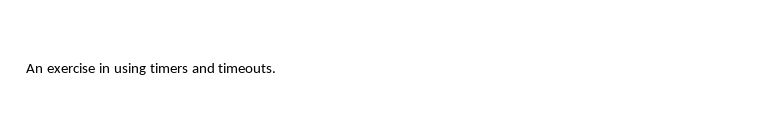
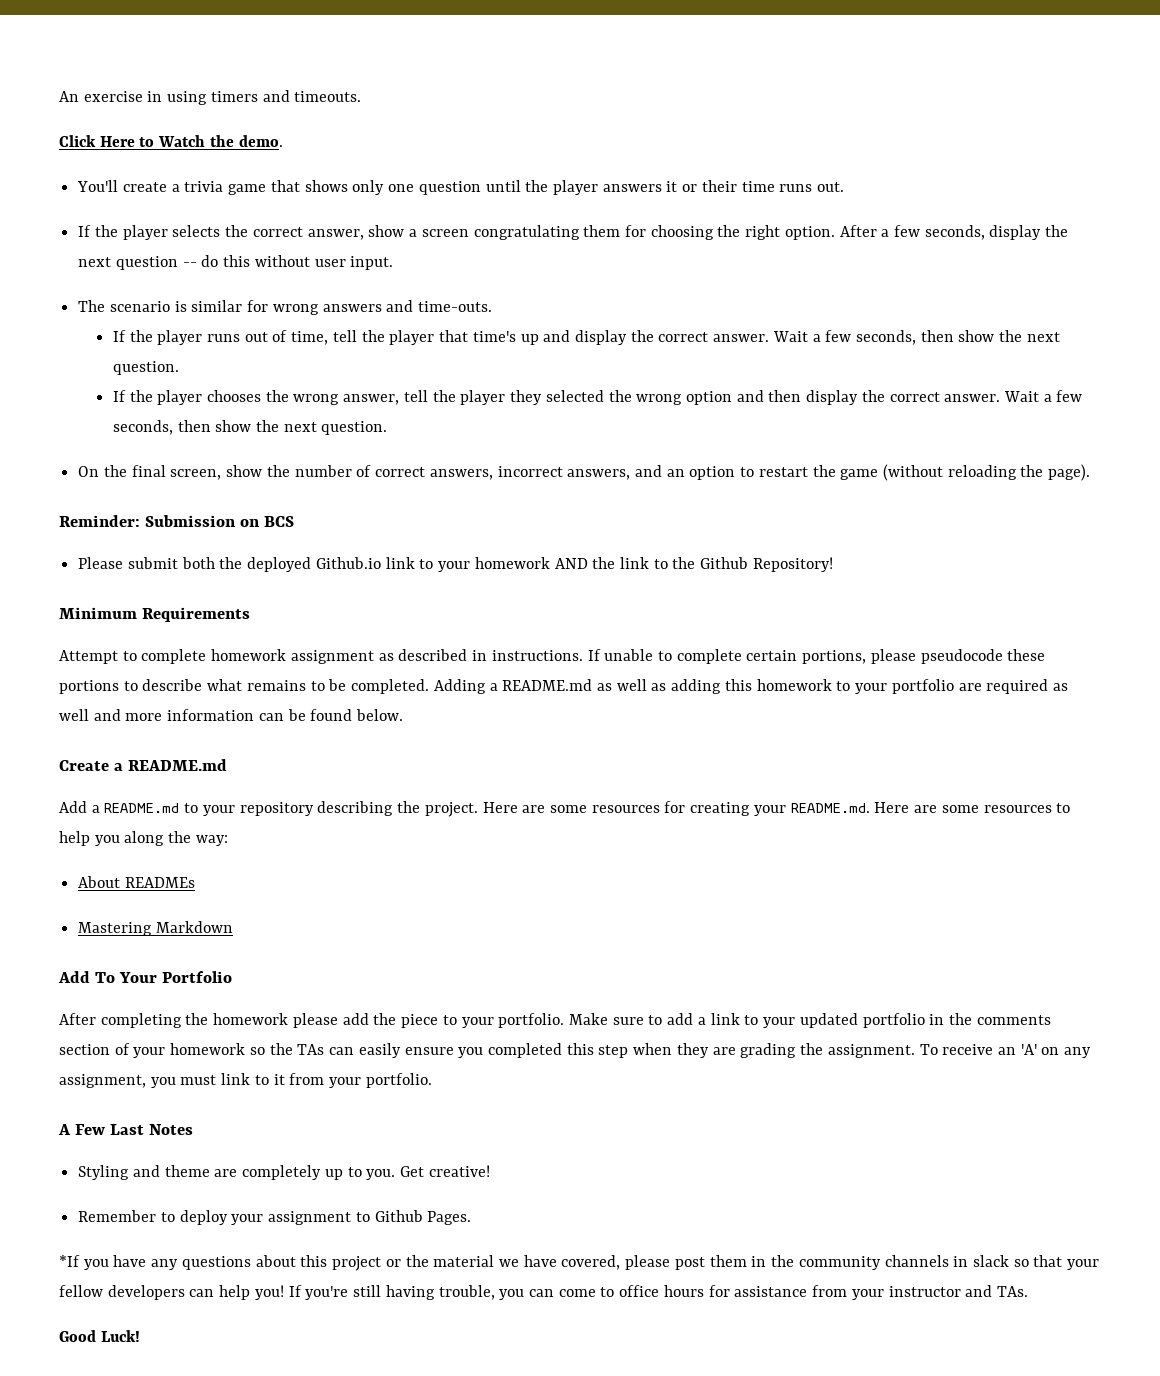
(277, 68) none -> [59,135,283,147] [77,180,845,195] [78,225,1069,240] [78,255,394,270] [78,300,493,315] [112,330,1060,345] [112,361,179,375] [112,390,1083,405] [112,420,388,435] [78,464,1091,481] [59,515,294,527] [78,557,833,572] [59,607,250,622] [59,649,1046,664] [59,679,1068,694] [59,709,404,721] [59,759,227,771] [59,801,1071,817] [59,831,228,846] [78,876,195,888] [78,921,233,936] [58,971,232,983] [59,1013,1051,1028] [59,1043,1092,1058] [59,1073,432,1088] [58,1124,193,1135] [78,1165,490,1180] [78,1210,472,1225] [59,1255,1100,1271] [59,1285,1028,1300] [59,1330,140,1342] // Click Here to Watch the demo. // You'll create a trivia game that shows only one question until the player answers it or their time runs out. // If the player selects the correct answer, show a screen congratulating them for choosing the right option. After a few seconds, display the next question -- do this without user input. // The scenario is similar for wrong answers and time-outs. // If the player runs out of time, tell the player that time's up and display the correct answer. Wait a few seconds, then show the next question. // If the player chooses the wrong answer, tell the player they selected the wrong option and then display the correct answer. Wait a few seconds, then show the next question. // On the final screen, show the number of correct answers, incorrect answers, and an option to restart the game (without reloading the page). // Reminder: Submission on BCS // Please submit both the deployed Github.io link to your homework AND the link to the Github Repository! // Minimum Requirements // Attempt to complete homework assignment as described in instructions. If unable to complete certain portions, please pseudocode these portions to describe what remains to be completed. Adding a README.md as well as adding this homework to your portfolio are required as well and more information can be found below. // Create a README.md // Add a README.md to your repository describing the project. Here are some resources for creating your README.md. Here are some resources to help you along the way: // About READMEs // Mastering Markdown // Add To Your Portfolio // After completing the homework please add the piece to your portfolio. Make sure to add a link to your updated portfolio in the comments section of your homework so the TAs can easily ensure you completed this step when they are grading the assignment. To receive an 'A' on any assignment, you must link to it from your portfolio. // A Few Last Notes // Styling and theme are completely up to you. Get creative! // Remember to deploy your assignment to Github Pages. // *If you have any questions about this project or the material we have covered, please post them in the community channels in slack so that your fellow developers can help you! If you're still having trouble, you can come to office hours for assistance from your instructor and TAs. // Good Luck!

